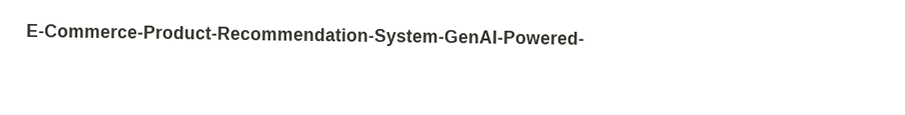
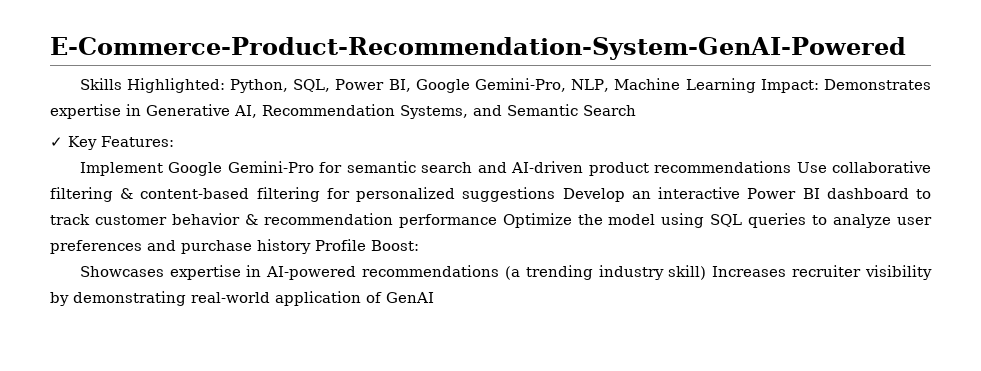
[26,23,585,49] E-Commerce-Product-Recommendation-System-GenAI-Powered- -> [50,37,906,60] [79,78,932,93] [50,104,636,119] [50,136,174,150] [79,161,932,176] [50,187,932,202] [50,213,933,228] [50,239,419,254] [79,265,933,280] [50,291,434,306] E-Commerce-Product-Recommendation-System-GenAI-Powered // Skills Highlighted: Python, SQL, Power BI, Google Gemini-Pro, NLP, Machine Learning Impact: Demonstrates expertise in Generative AI, Recommendation Systems, and Semantic Search // ✓ Key Features: // Implement Google Gemini-Pro for semantic search and AI-driven product recommendations Use collaborative filtering & content-based filtering for personalized suggestions Develop an interactive Power BI dashboard to track customer behavior & recommendation performance Optimize the model using SQL queries to analyze user preferences and purchase history Profile Boost: // Showcases expertise in AI-powered recommendations (a trending industry skill) Increases recruiter visibility by demonstrating real-world application of GenAI

